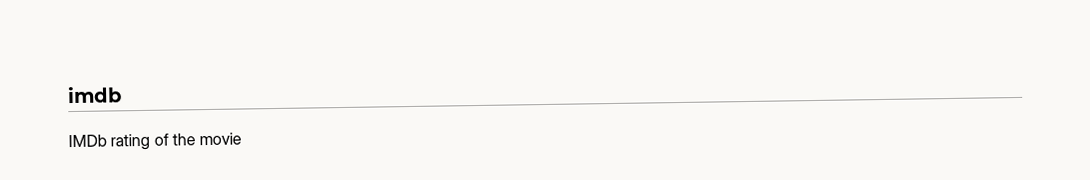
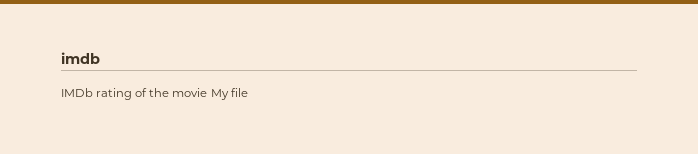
(243, 139) none -> [210,88,248,100] My file

